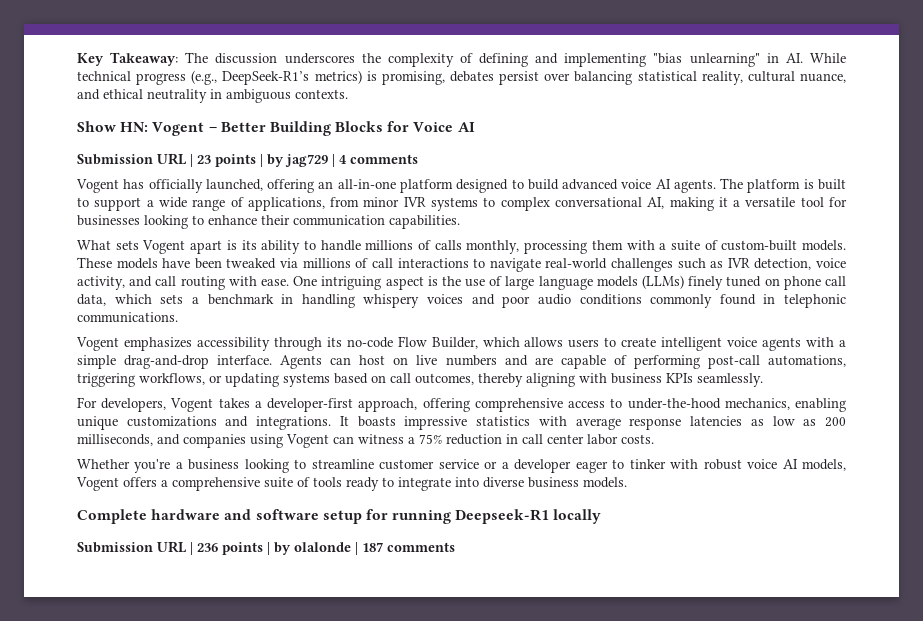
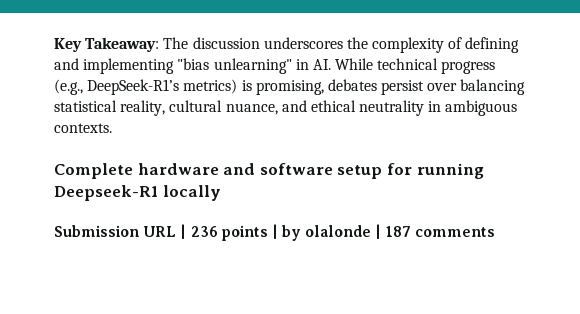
[77,121,475,136] [77,153,418,167] [76,178,847,193] [77,197,847,211] [77,215,460,229] [77,240,847,254] [77,257,846,272] [77,275,846,290] [77,294,846,308] [77,312,178,323] [76,336,847,351] [77,355,847,369] [77,373,763,387] [77,397,847,412] [77,416,847,430] [77,434,654,448] [77,459,847,473] [76,477,627,491] // Show HN: Vogent – Better Building Blocks for Voice AI // Submission URL | 23 points | by jag729 | 4 comments // Vogent has officially launched, offering an all-in-one platform designed to build advanced voice AI agents. The platform is built to support a wide range of applications, from minor IVR systems to complex conversational AI, making it a versatile tool for businesses looking to enhance their communication capabilities. // What sets Vogent apart is its ability to handle millions of calls monthly, processing them with a suite of custom-built models. These models have been tweaked via millions of call interactions to navigate real-world challenges such as IVR detection, voice activity, and call routing with ease. One intriguing aspect is the use of large language models (LLMs) finely tuned on phone call data, which sets a benchmark in handling whispery voices and poor audio conditions commonly found in telephonic communications. // Vogent emphasizes accessibility through its no-code Flow Builder, which allows users to create intelligent voice agents with a simple drag-and-drop interface. Agents can host on live numbers and are capable of performing post-call automations, triggering workflows, or updating systems based on call outcomes, thereby aligning with business KPIs seamlessly. // For developers, Vogent takes a developer-first approach, offering comprehensive access to under-the-hood mechanics, enabling unique customizations and integrations. It boasts impressive statistics with average response latencies as low as 200 milliseconds, and companies using Vogent can witness a 75% reduction in call center labor costs. // Whether you're a business looking to streamline customer service or a developer eager to tinker with robust voice AI models, Vogent offers a comprehensive suite of tools ready to integrate into diverse business models. -> (112, 128) none

